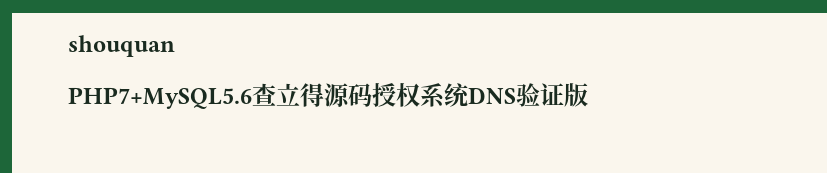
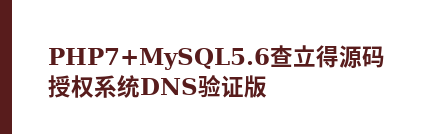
[68,35,175,57] shouquan // -> (48, 59) none

